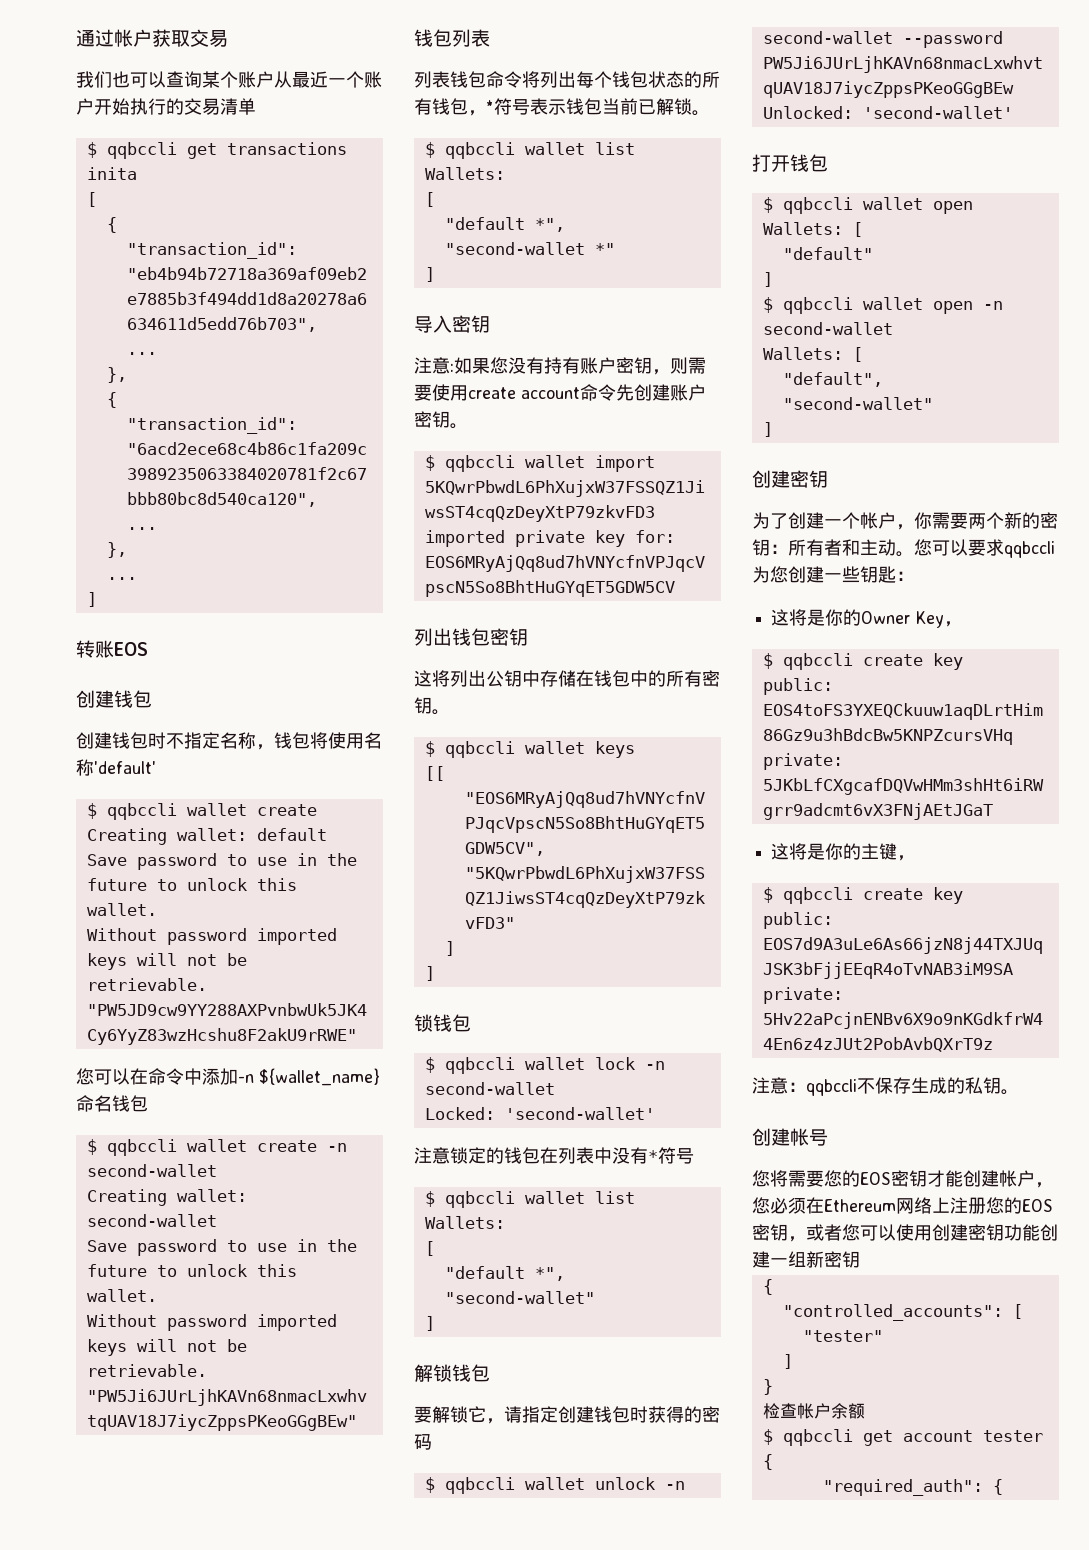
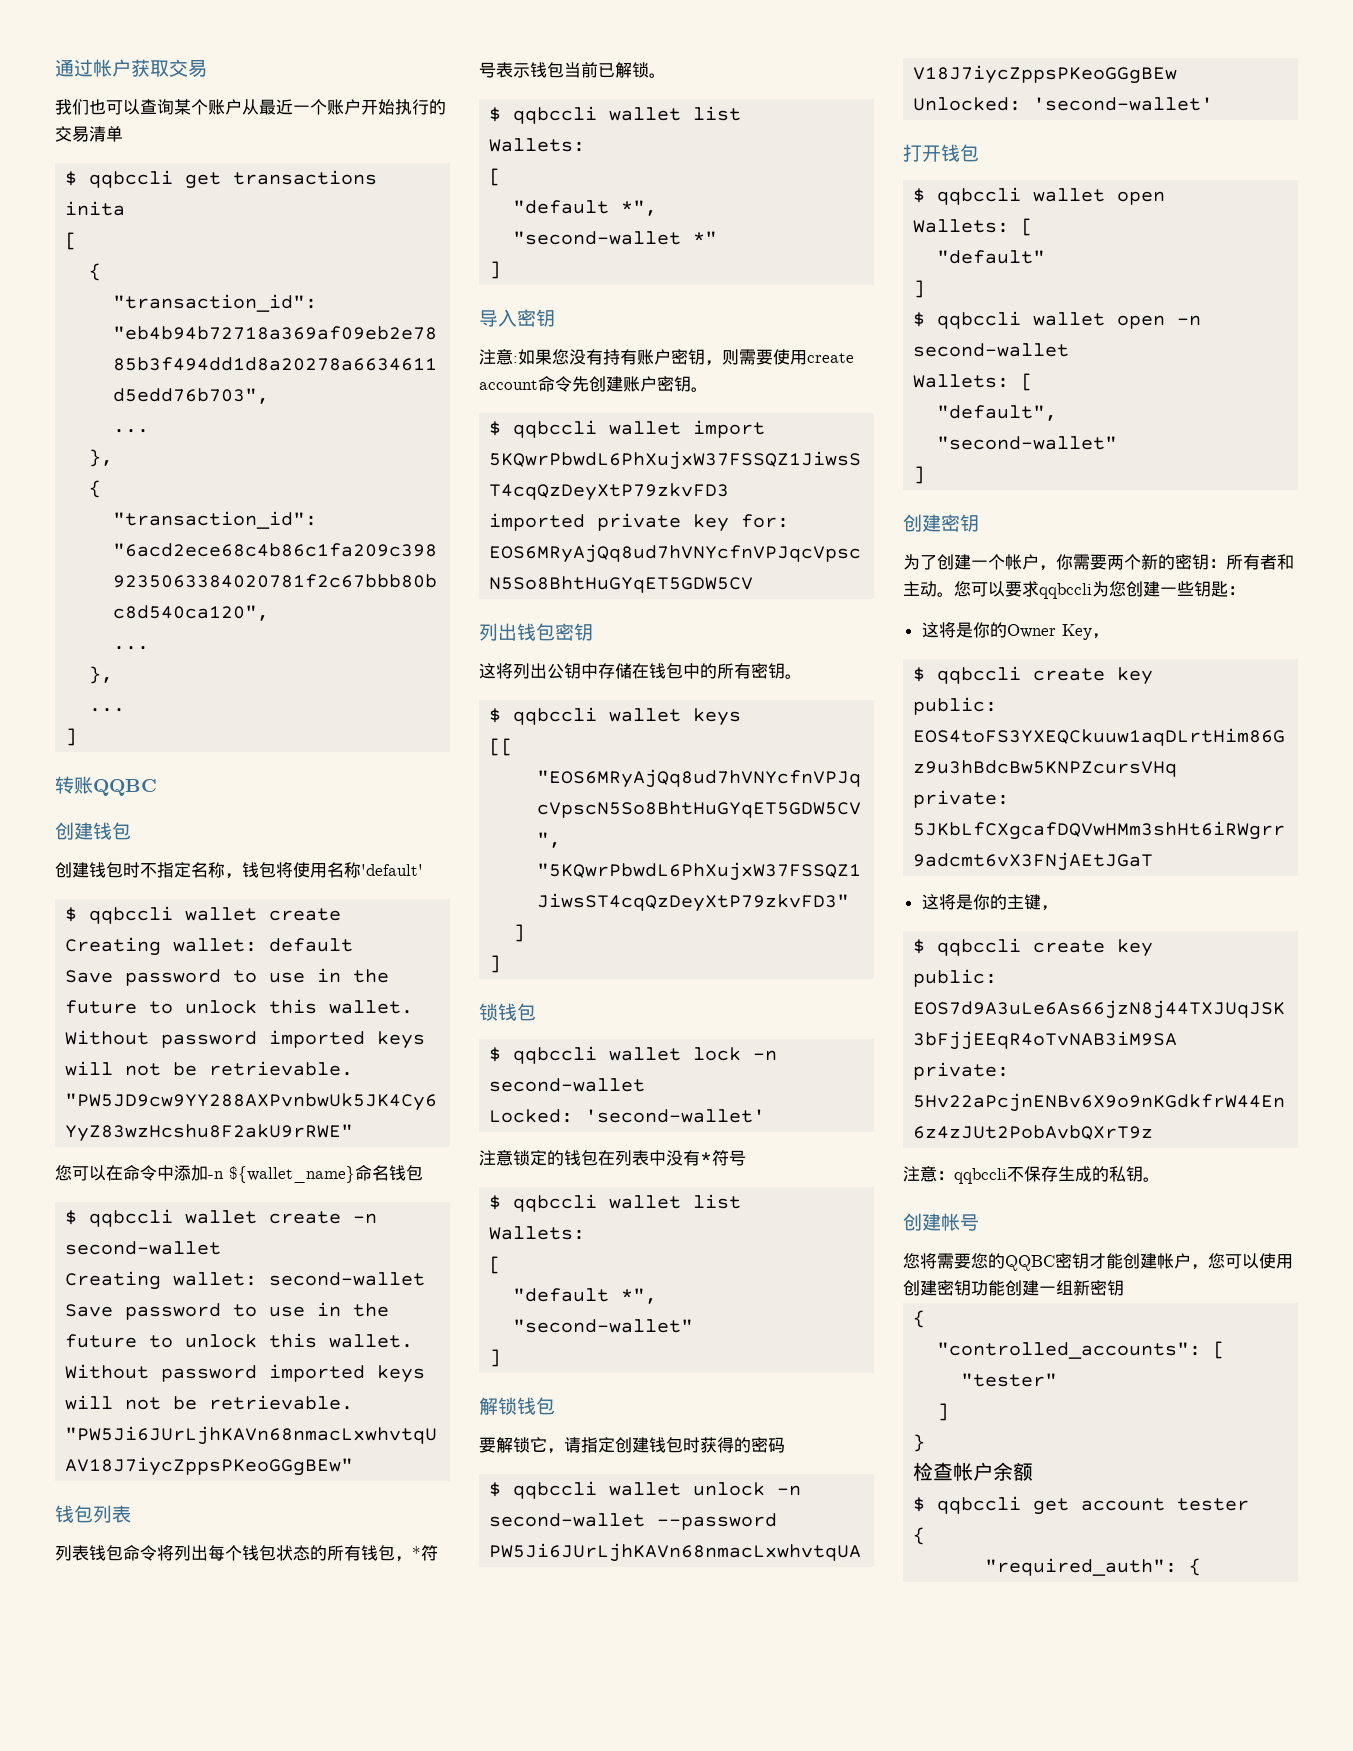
[114,642,148,656] EOS -> [93,779,157,796] QQBC
[860,1172,891,1185] EOS -> [1005,1255,1055,1271] QQBC
[770,1197,1053,1214] [752,1224,860,1242] 必须在Ethereum网络上注册您的EOS密钥，或者您 -> (1225, 1261) none

